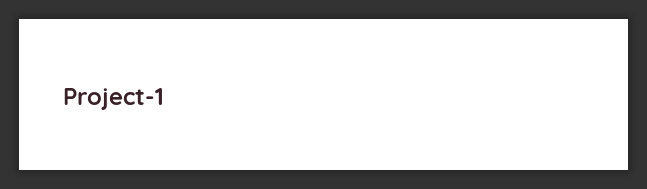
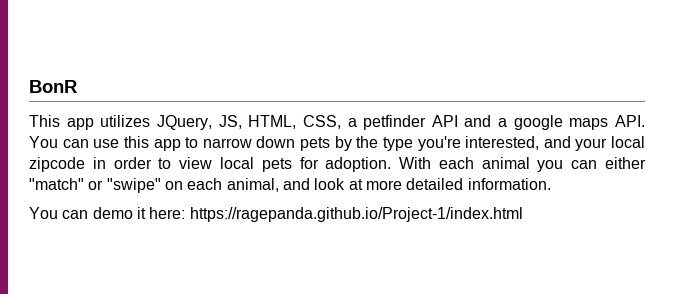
[63,88,164,110] Project-1 -> [29,80,77,93] [29,115,645,130] [29,136,645,151] [29,157,646,172] [29,178,551,193] [29,207,523,222] BonR // This app utilizes JQuery, JS, HTML, CSS, a petfinder API and a google maps API. You can use this app to narrow down pets by the type you're interested, and your local zipcode in order to view local pets for adoption. With each animal you can either "match" or "swipe" on each animal, and look at more detailed information. // You can demo it here: https://ragepanda.github.io/Project-1/index.html

